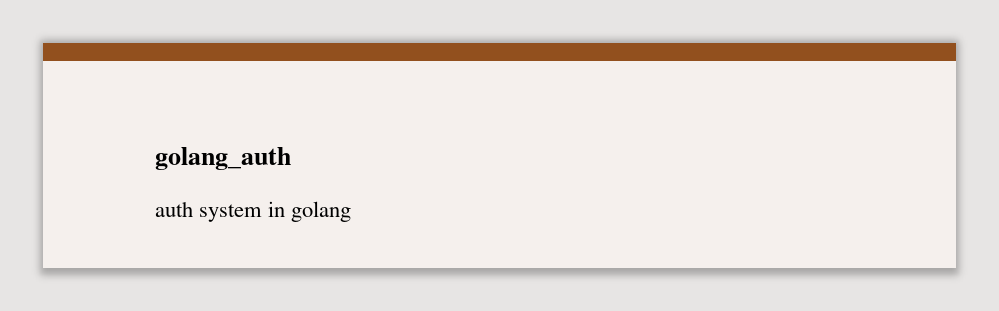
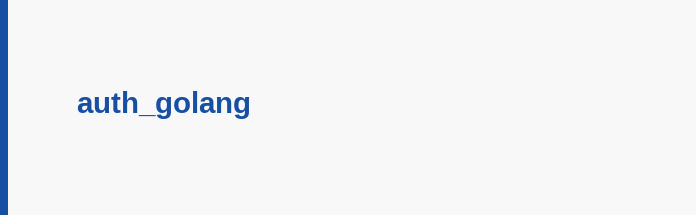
[155,147,291,170] [155,201,352,222] golang_auth // auth system in golang -> [77,91,251,119] auth_golang

